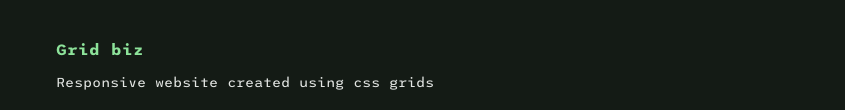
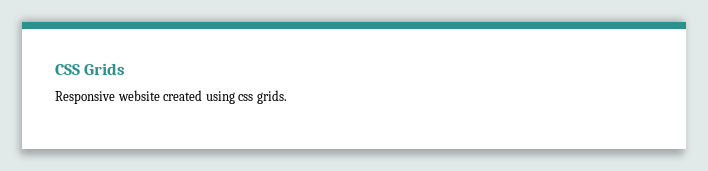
[56,43,144,56] Grid biz -> [55,63,126,75] CSS Grids
[389,76,434,90] grids -> [256,90,287,104] grids.

